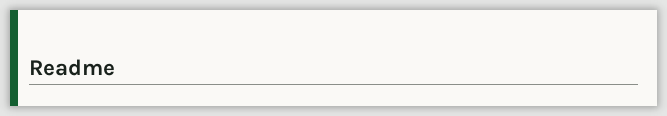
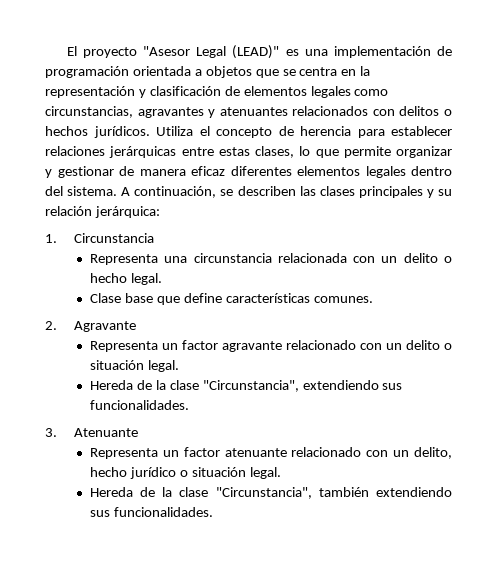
[29,59,115,76] Readme -> [66,45,453,59] [45,66,371,78] [45,86,389,98] [45,106,452,118] [45,126,452,138] [45,146,452,158] [45,166,452,178] [45,186,453,198] [45,206,160,218] [45,233,154,243] [89,253,452,265] [89,273,162,285] [89,293,373,305] [45,321,136,332] [89,340,453,352] [89,360,179,372] [89,380,403,392] [89,400,189,410] [45,428,138,437] [89,447,452,459] [89,467,281,479] [89,487,452,499] [89,507,213,517] El proyecto "Asesor Legal (LEAD)" es una implementación de programación orientada a objetos que se centra en la representación y clasificación de elementos legales como circunstancias, agravantes y atenuantes relacionados con delitos o hechos jurídicos. Utiliza el concepto de herencia para establecer relaciones jerárquicas entre estas clases, lo que permite organizar y gestionar de manera eficaz diferentes elementos legales dentro del sistema. A continuación, se describen las clases principales y su relación jerárquica: // 1. Circunstancia // Representa una circunstancia relacionada con un delito o hecho legal. // Clase base que define características comunes. // 2. Agravante // Representa un factor agravante relacionado con un delito o situación legal. // Hereda de la clase "Circunstancia", extendiendo sus funcionalidades. // 3. Atenuante // Representa un factor atenuante relacionado con un delito, hecho jurídico o situación legal. // Hereda de la clase "Circunstancia", también extendiendo sus funcionalidades.

